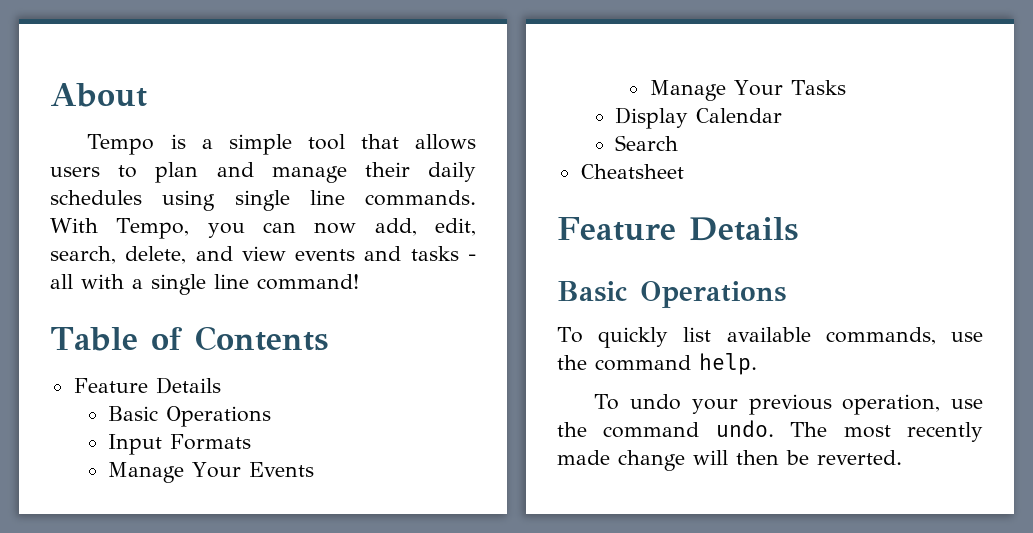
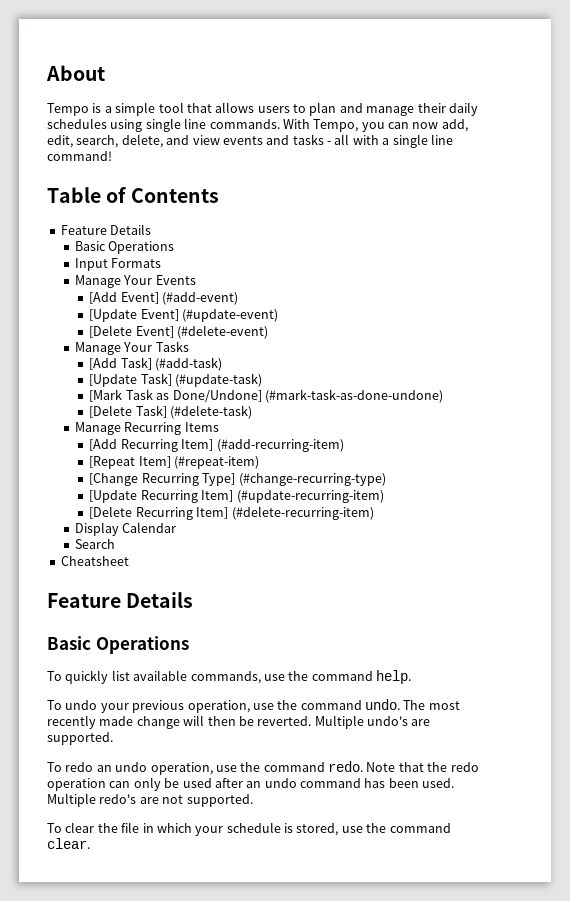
[649,80,846,101] Manage Your Tasks -> [89,292,239,305] [89,309,279,322] [89,325,269,339] [75,341,189,355] [89,357,223,371] [89,373,263,387] [89,389,443,403] [89,405,253,419] [75,422,219,435] [89,439,344,452] [89,456,260,469] [89,473,386,486] [89,490,384,503] [89,506,374,520] [Add Event] (#add-event) // [Update Event] (#update-event) // [Delete Event] (#delete-event) // Manage Your Tasks // [Add Task] (#add-task) // [Update Task] (#update-task) // [Mark Task as Done/Undone] (#mark-task-as-done-undone) // [Delete Task] (#delete-task) // Manage Recurring Items // [Add Recurring Item] (#add-recurring-item) // [Repeat Item] (#repeat-item) // [Change Recurring Type] (#change-recurring-type) // [Update Recurring Item] (#update-recurring-item) // [Delete Recurring Item] (#delete-recurring-item)
(902, 457) none -> [314,715,431,729] [47,732,113,745] [47,761,479,775] [47,777,455,791] [47,793,253,807] [47,822,451,836] [47,838,90,849] Multiple undo's are supported. // To redo an undo operation, use the command redo. Note that the redo operation can only be used after an undo command has been used. Multiple redo's are not supported. // To clear the file in which your schedule is stored, use the command clear.

